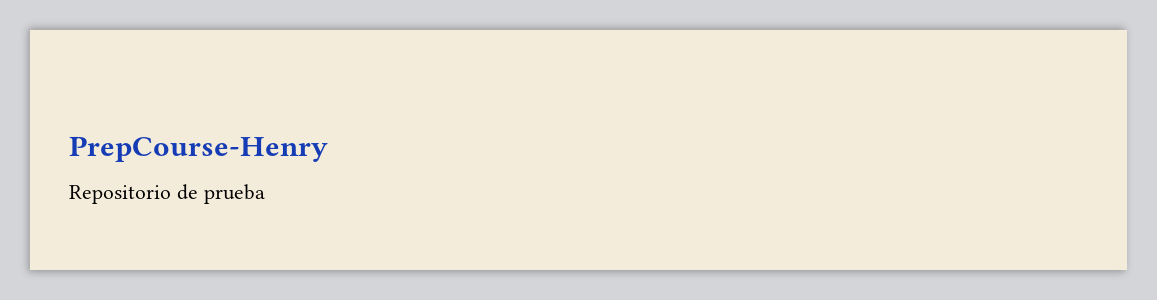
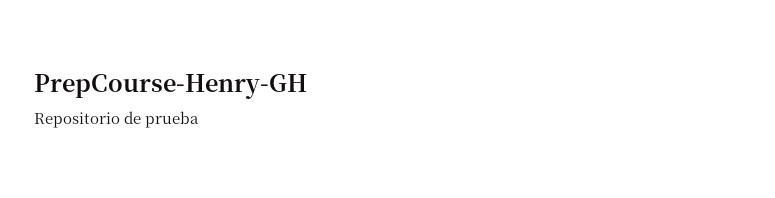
[69,136,328,162] PrepCourse-Henry -> [34,74,307,99] PrepCourse-Henry-GH

